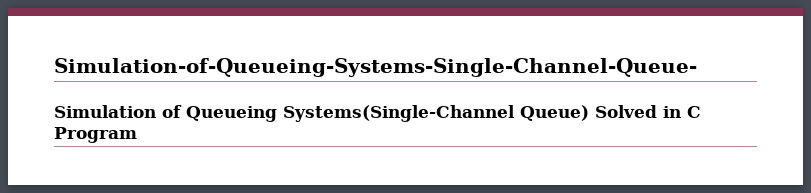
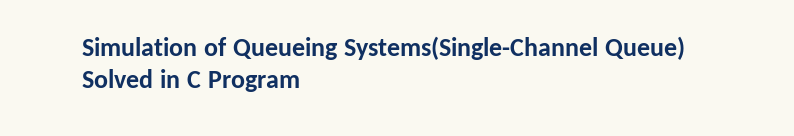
[54,58,697,77] Simulation-of-Queueing-Systems-Single-Channel-Queue- // -> (82, 46) none

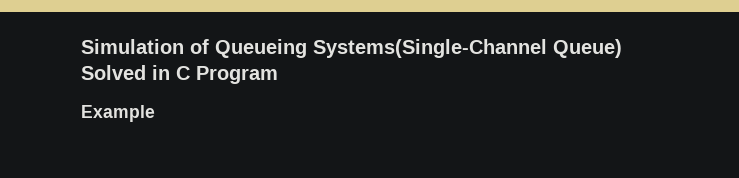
(300, 81) none -> [81,105,155,122] // Example

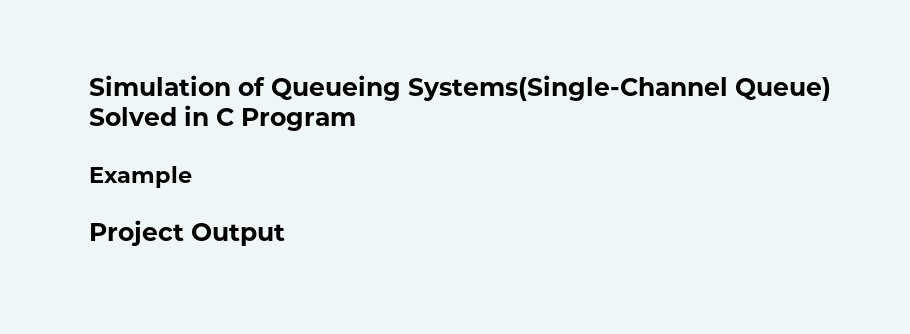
(155, 113) none -> [89,220,285,246] // Project Output

